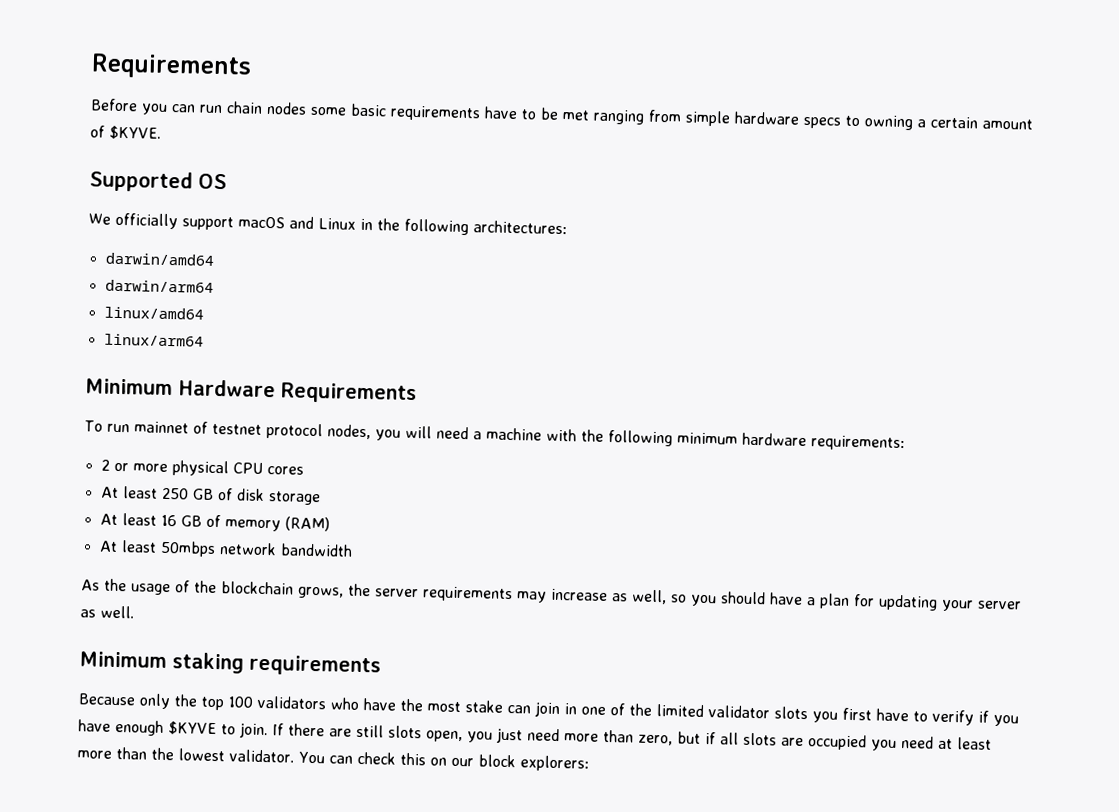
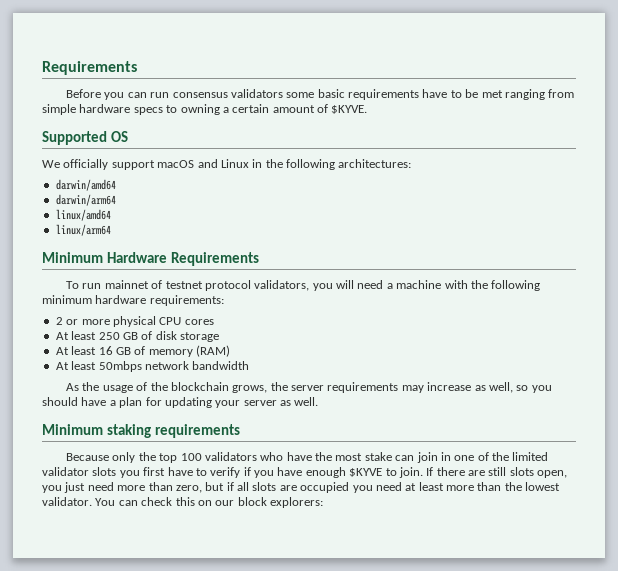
[226,101,307,115] chain nodes -> [172,89,283,98] consensus validators
[326,424,371,440] nodes, -> [254,280,310,291] validators,

